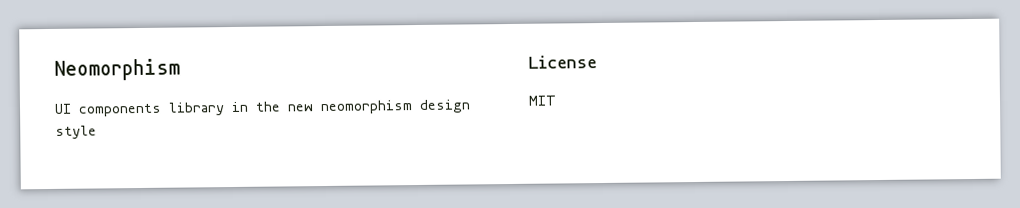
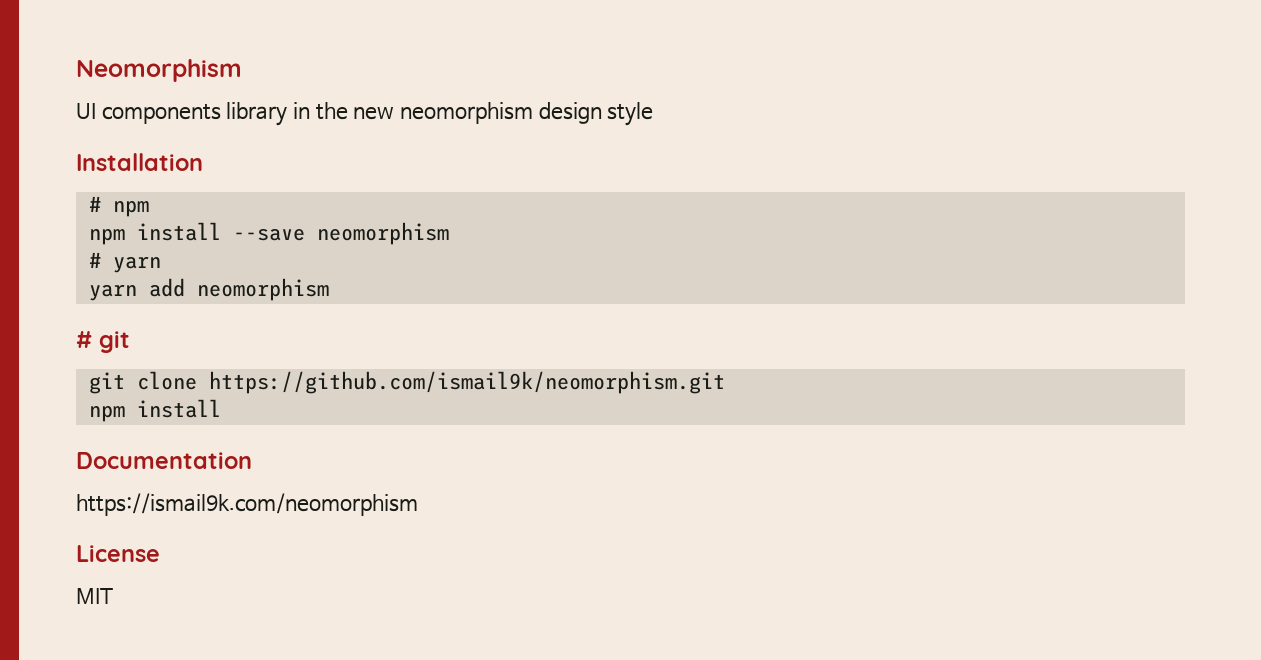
(97, 132) none -> [76,153,203,171] [88,196,149,217] [88,222,449,245] [88,252,161,273] [88,278,329,301] [76,331,130,353] [88,371,725,394] [88,399,221,422] [76,452,252,469] [76,493,418,516] // Installation // # npm // npm install --save neomorphism // # yarn // yarn add neomorphism // # git // git clone https://github.com/ismail9k/neomorphism.git // npm install // Documentation // https://ismail9k.com/neomorphism

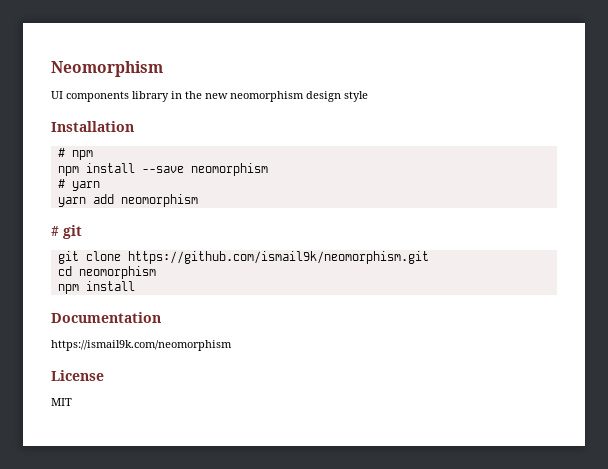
(725, 382) none -> [57,266,156,279] // cd neomorphism

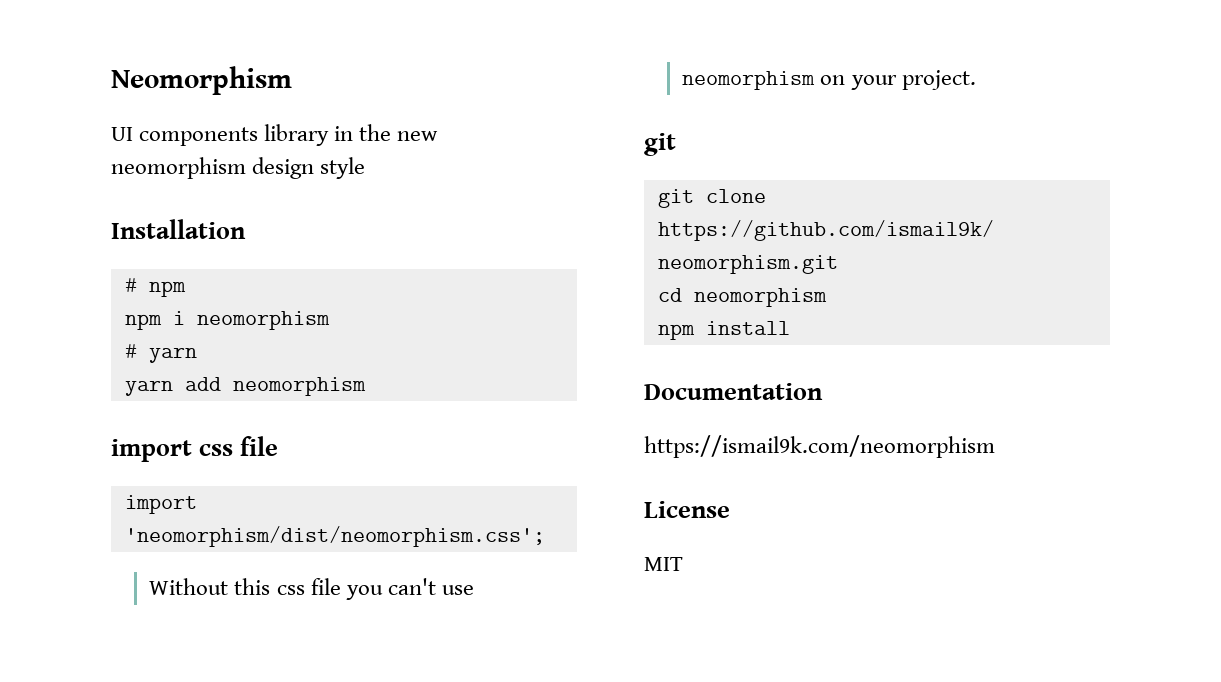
[85,163,184,173] install --save -> [172,311,185,325] i
[51,226,59,236] # -> [111,436,279,462] [124,495,197,514] [124,526,545,547] [149,578,474,600] [682,70,976,90] import css file // import 'neomorphism/dist/neomorphism.css'; // Without this css file you can't use neomorphism on your project. //

